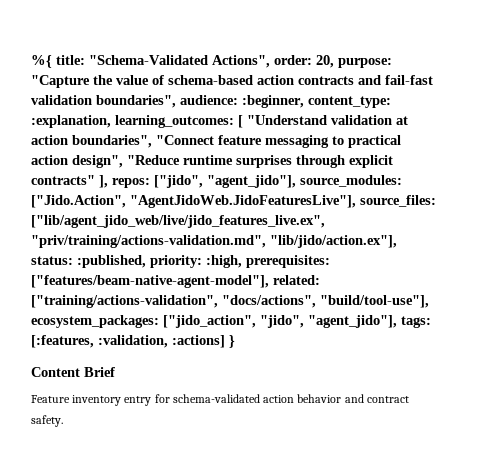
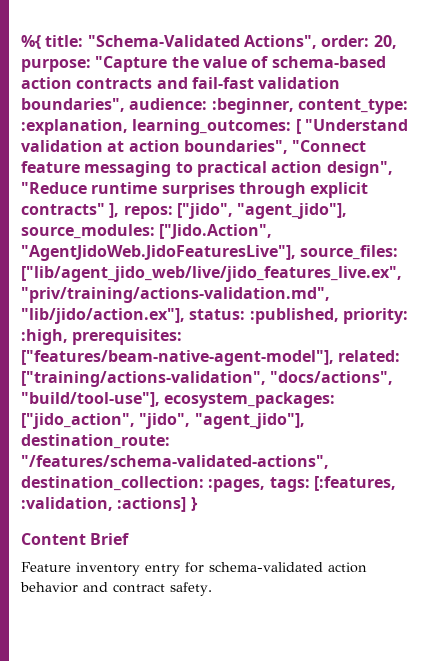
(397, 321) none -> [21,434,170,449] [21,455,329,469] [21,476,266,492] destination_route: "/features/schema-validated-actions", destination_collection: :pages,

